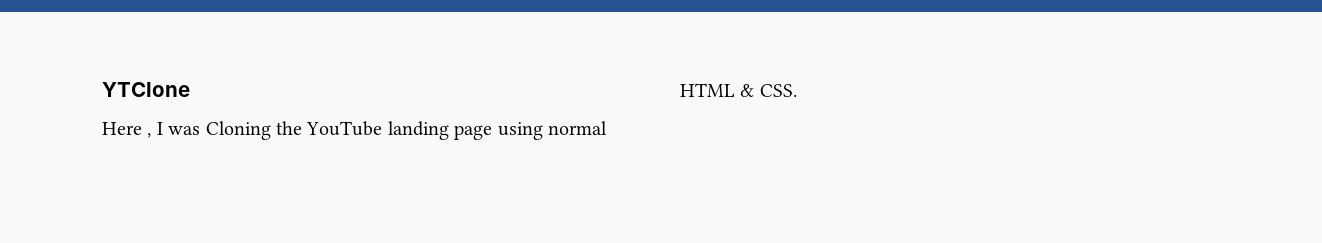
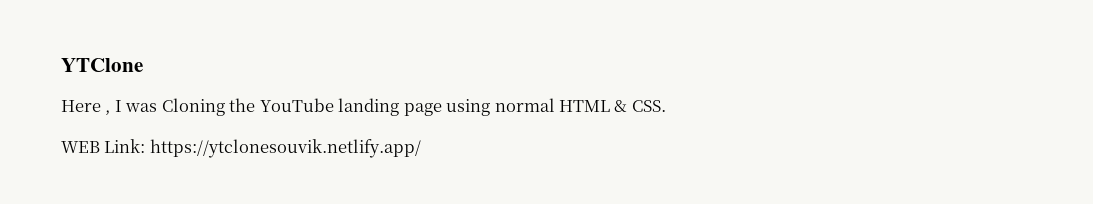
(797, 90) none -> [61,139,421,158] // WEB Link: https://ytclonesouvik.netlify.app/

